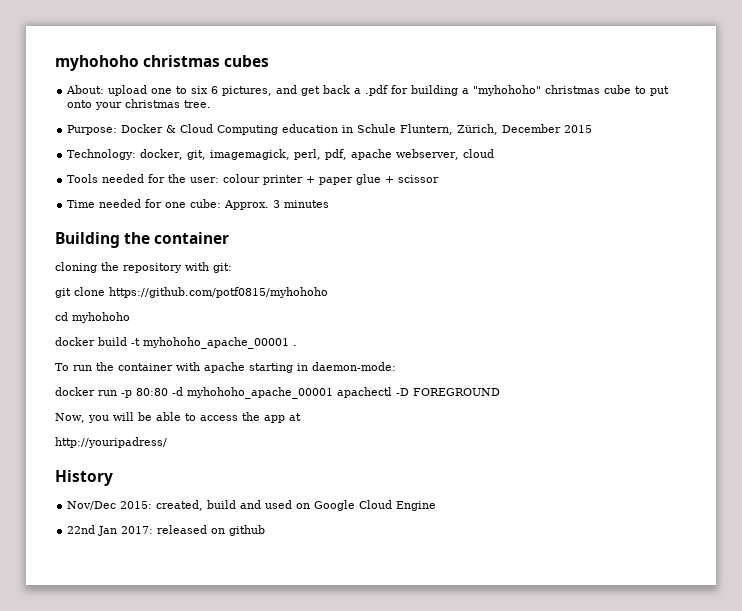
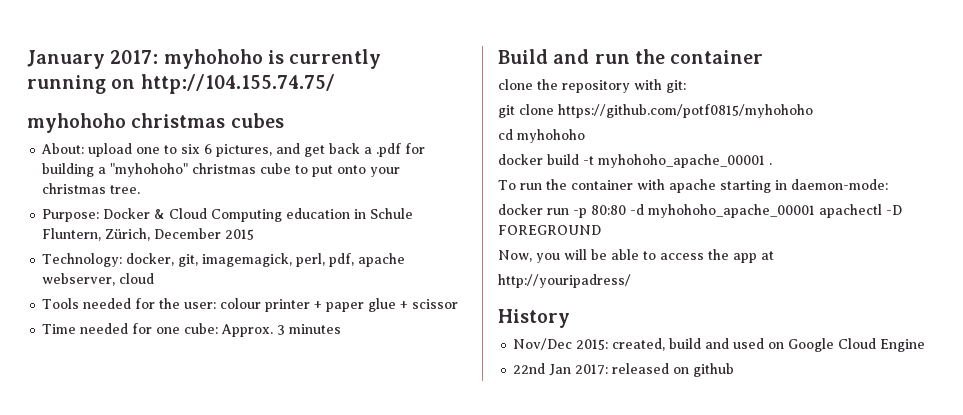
(55, 63) none -> [27,49,382,69] [27,74,335,94] January 2017: myhohoho is currently running on http://104.155.74.75/ //
[55,232,120,248] Building -> [498,49,630,64] Build and run
[55,262,97,273] cloning -> [498,79,533,90] clone

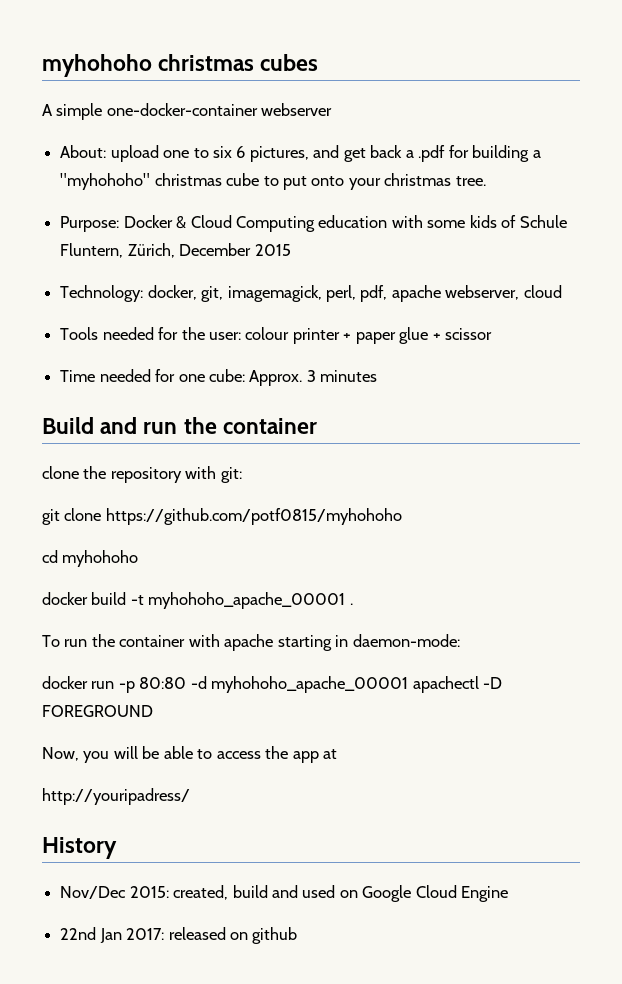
[27,49,382,69] [27,74,335,94] January 2017: myhohoho is currently running on http://104.155.74.75/ // -> (42, 65) none
(284, 120) none -> [42,103,333,120] // A simple one-docker-container webserver
[354,209,367,219] in -> [391,215,517,228] with some kids of

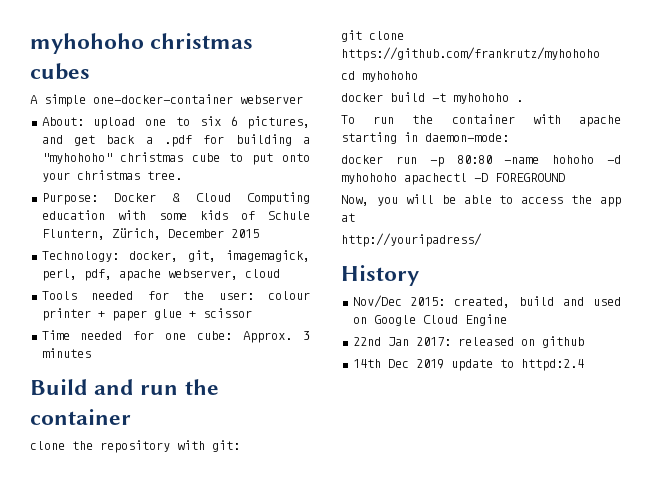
[105,508,402,525] https://github.com/potf0815/myhohoho -> [341,47,600,61] https://github.com/frankrutz/myhohoho
[148,592,346,609] myhohoho_apache_00001 -> [453,93,509,104] myhohoho
[190,676,409,693] -d myhohoho_apache_00001 -> [504,155,621,164] [341,173,397,184] -name hohoho -d myhohoho
(298, 935) none -> [352,359,584,371] // 14th Dec 2019 update to httpd:2.4

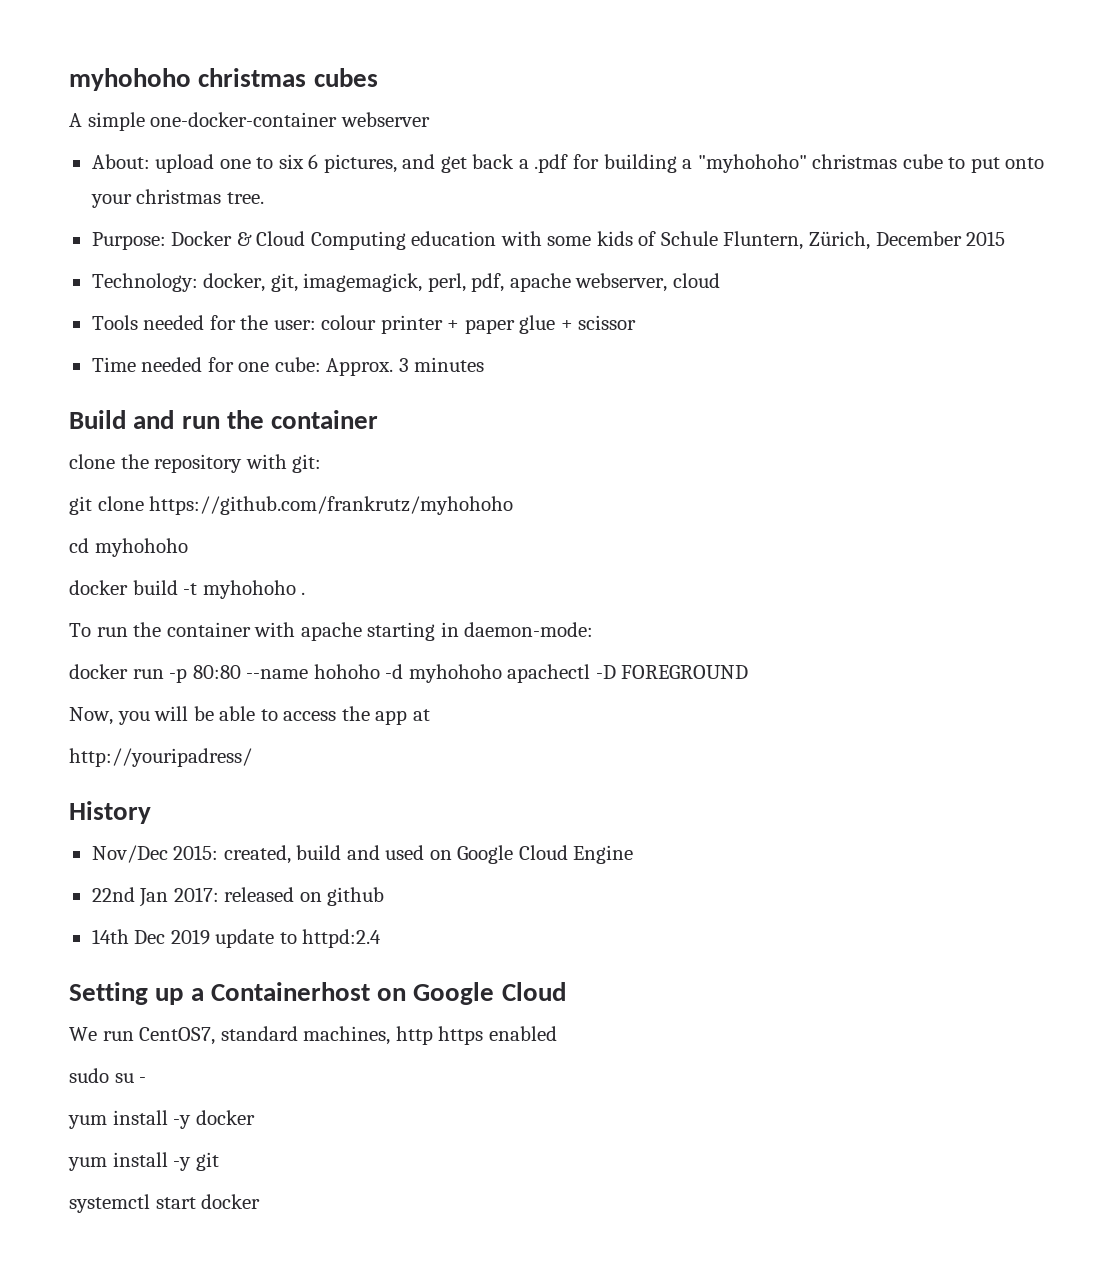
[504,157,540,164] -name -> [246,669,309,679] --name
(584, 365) none -> [69,982,566,1005] [69,1026,557,1045] [69,1068,147,1083] [68,1110,255,1129] [68,1152,219,1171] [69,1194,261,1213] // Setting up a Containerhost on Google Cloud // We run CentOS7, standard machines, http https enabled // sudo su - // yum install -y docker // yum install -y git // systemctl start docker

